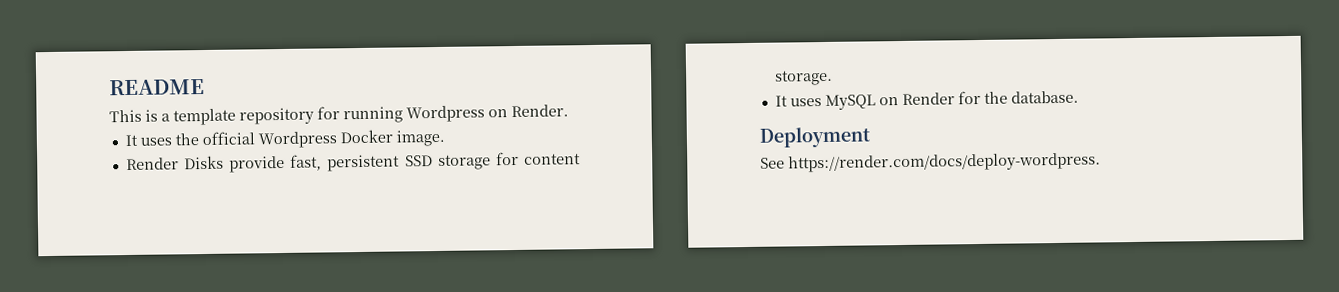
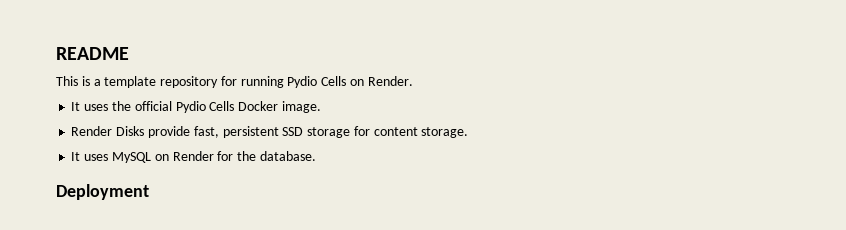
[406,105,485,123] Wordpress -> [287,76,347,88] Pydio Cells
[257,131,337,149] Wordpress -> [175,101,235,113] Pydio Cells
[760,152,1101,173] // See https://render.com/docs/deploy-wordpress. -> (149, 192) none

